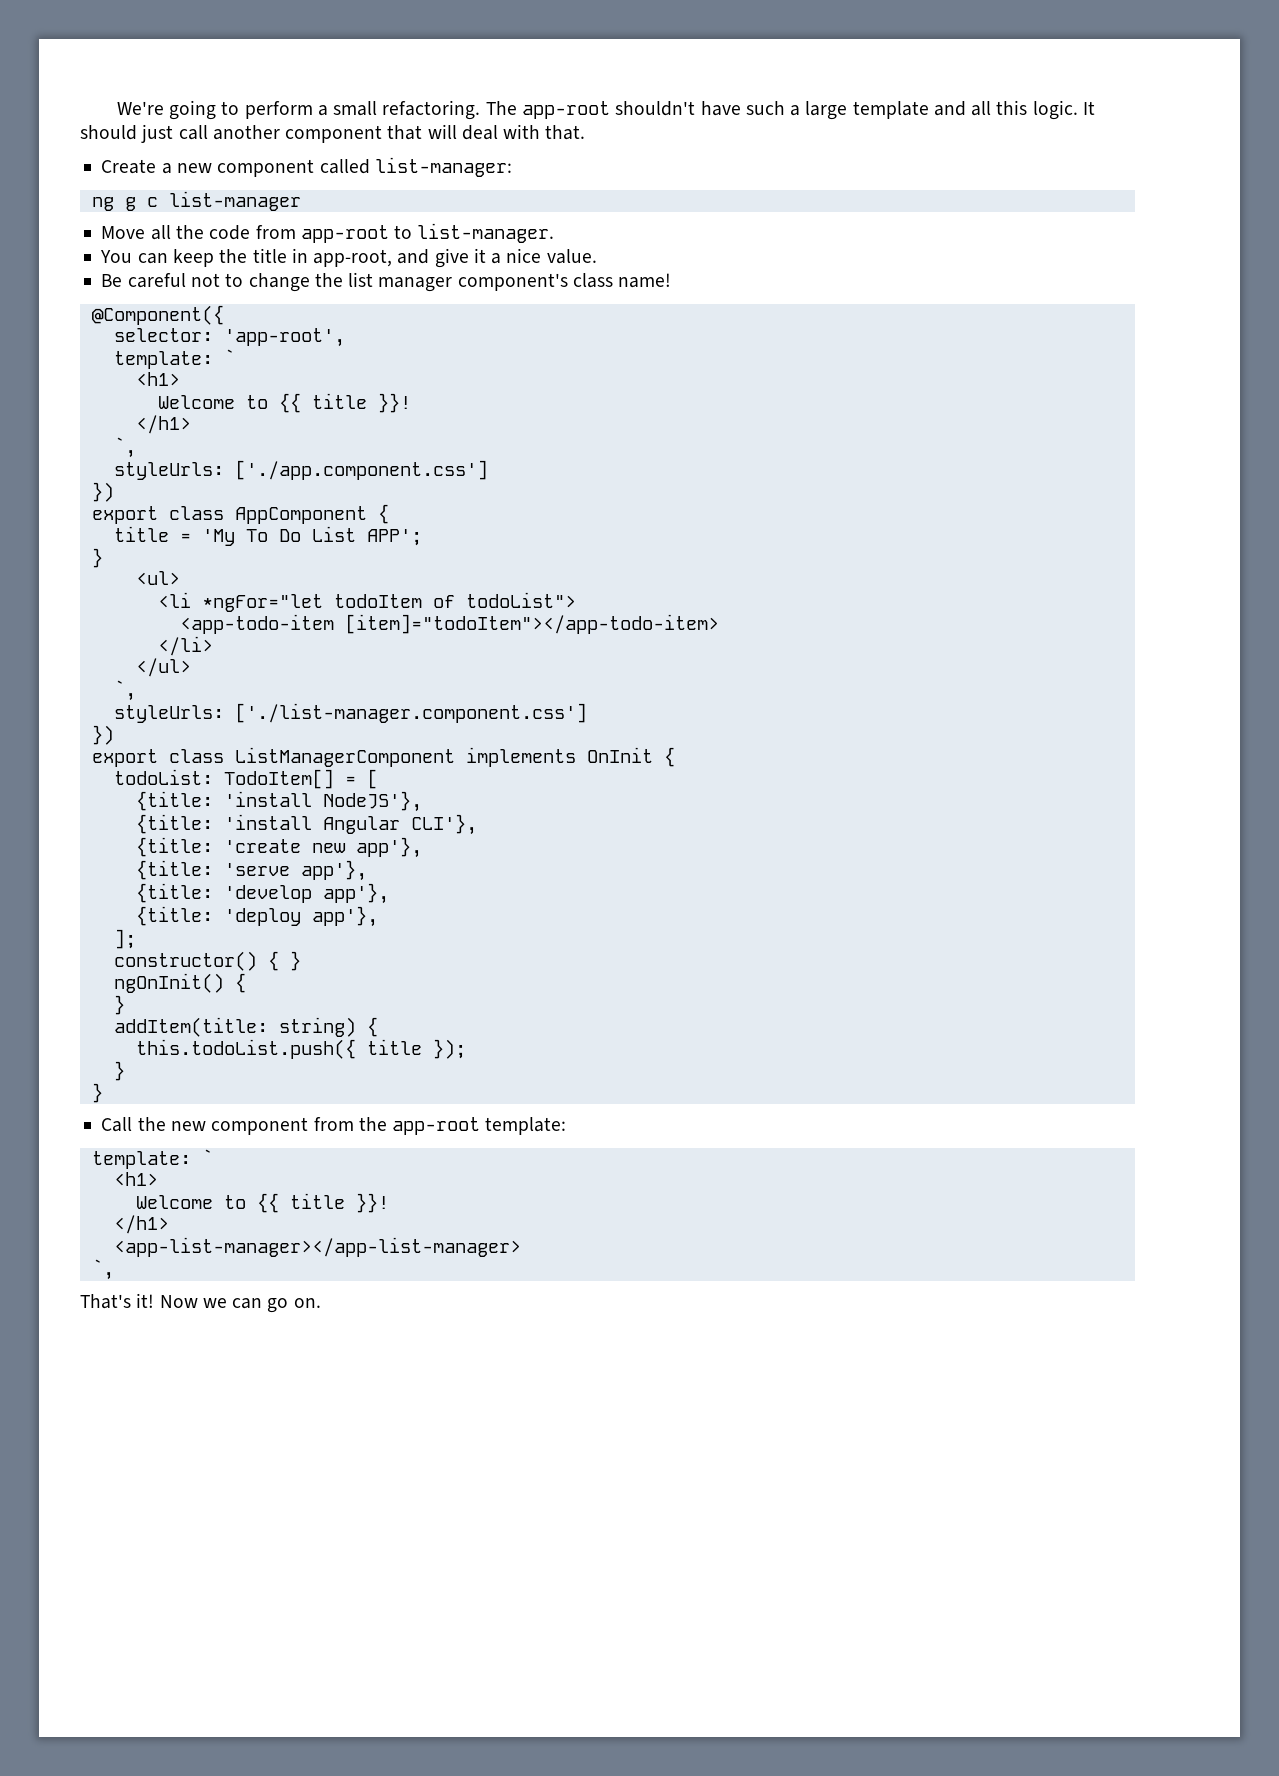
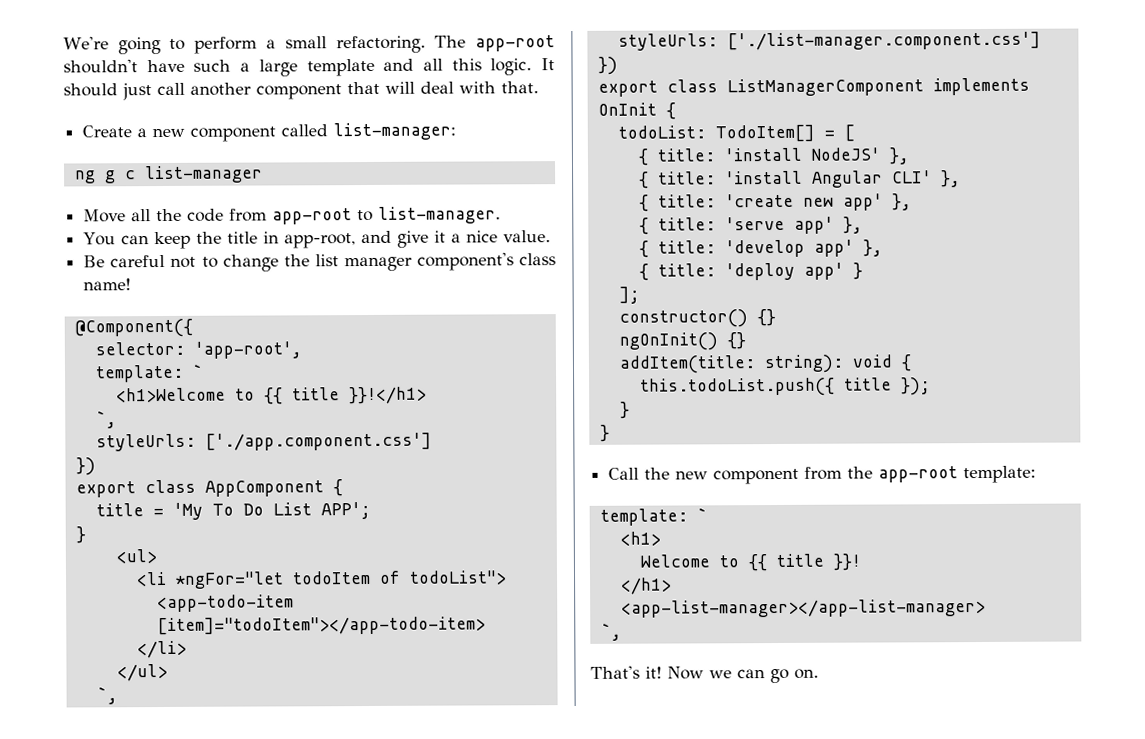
[135,372,180,386] [157,393,411,413] [135,415,191,434] <h1> // Welcome to {{ title }}! // </h1> -> [115,386,427,405] <h1>Welcome to {{ title }}!</h1>
[135,791,422,812] [135,814,477,835] [135,837,422,858] [135,860,367,881] [135,883,389,904] [135,906,378,927] {title: 'install NodeJS'}, // {title: 'install Angular CLI'}, // {title: 'create new app'}, // {title: 'serve app'}, // {title: 'develop app'}, // {title: 'deploy app'}, -> [637,147,910,166] [638,170,961,189] [638,193,912,212] [638,216,863,235] [638,239,883,258] [638,262,863,281] { title: 'install NodeJS' }, // { title: 'install Angular CLI' }, // { title: 'create new app' }, // { title: 'serve app' }, // { title: 'develop app' }, // { title: 'deploy app' }
[267,951,301,971] { } -> [756,309,776,327] {}
[234,973,246,993] [113,995,125,1015] { // } -> [726,332,746,350] {}
[278,1017,356,1037] string) -> [763,354,892,374] string): void

